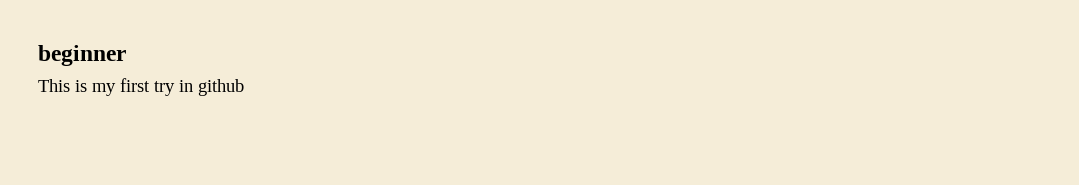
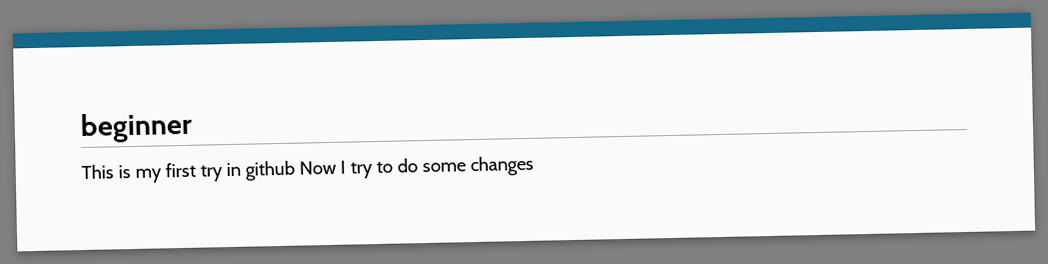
(244, 87) none -> [298,155,534,179] Now I try to do some changes

